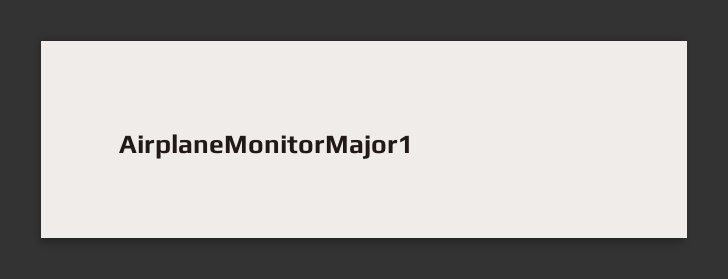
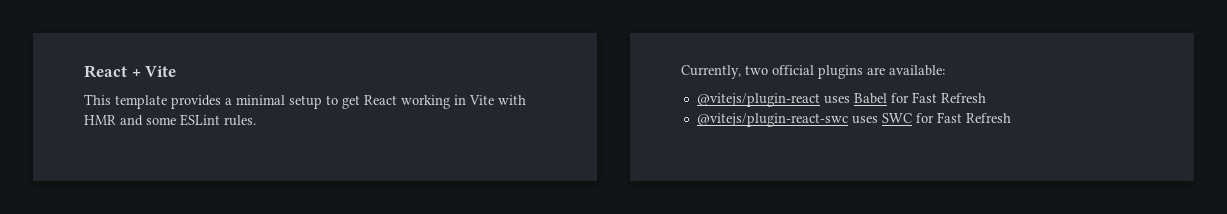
[119,134,413,159] AirplaneMonitorMajor1 -> [84,65,177,78] [84,94,526,109] [84,114,256,126] [681,65,945,79] [696,92,986,107] [696,112,1011,127] React + Vite // This template provides a minimal setup to get React working in Vite with HMR and some ESLint rules. // Currently, two official plugins are available: // @vitejs/plugin-react uses Babel for Fast Refresh // @vitejs/plugin-react-swc uses SWC for Fast Refresh

